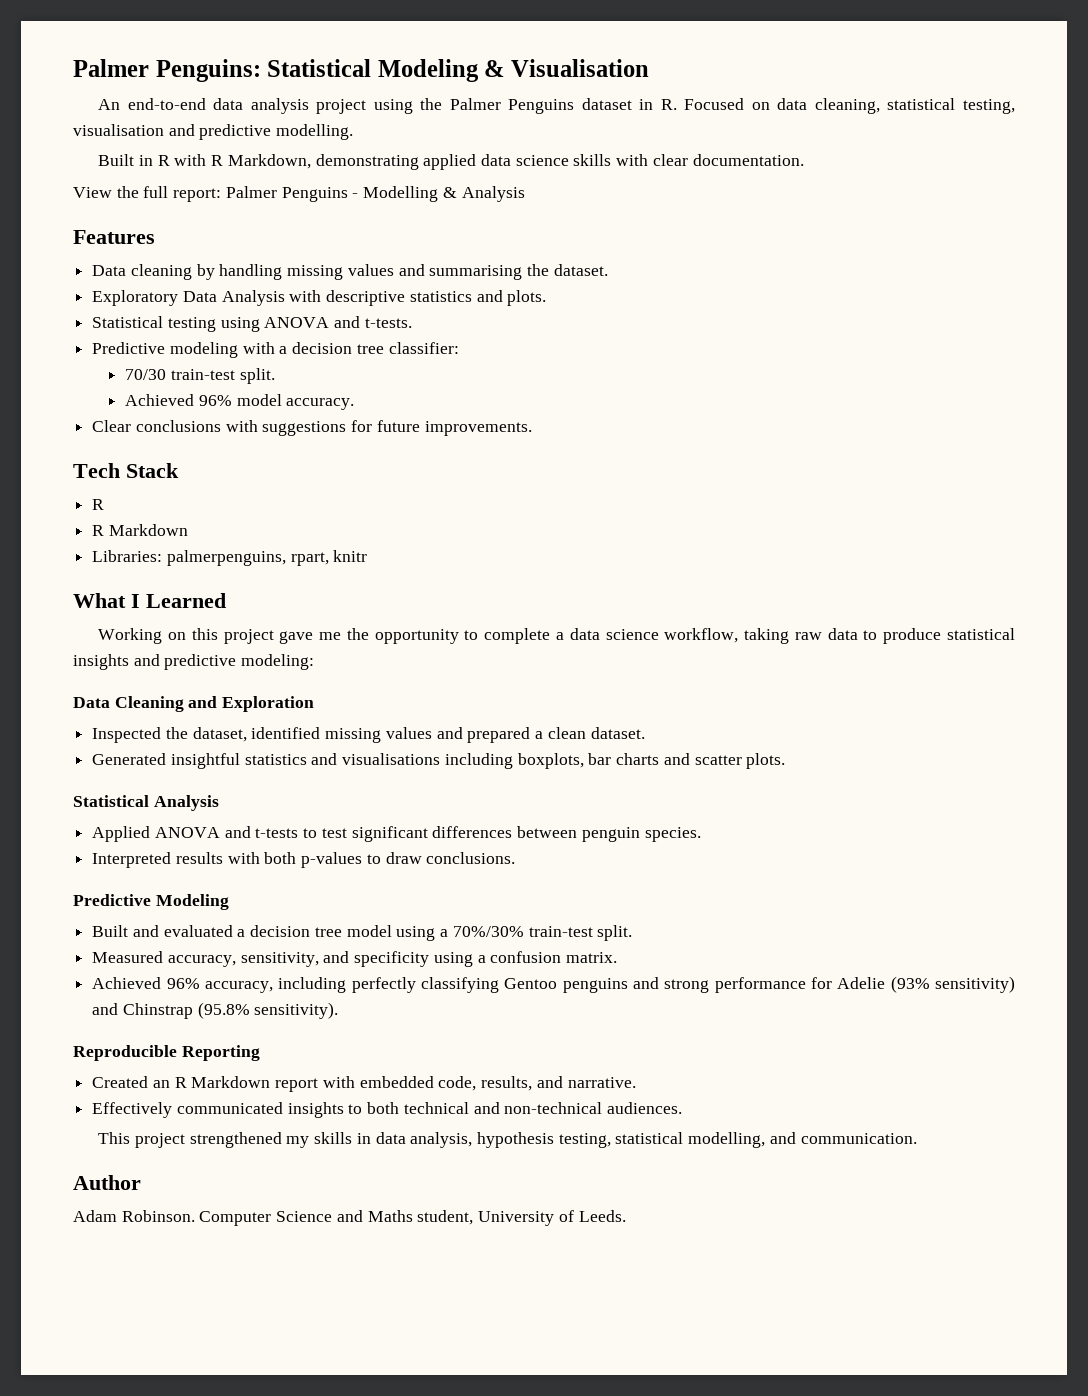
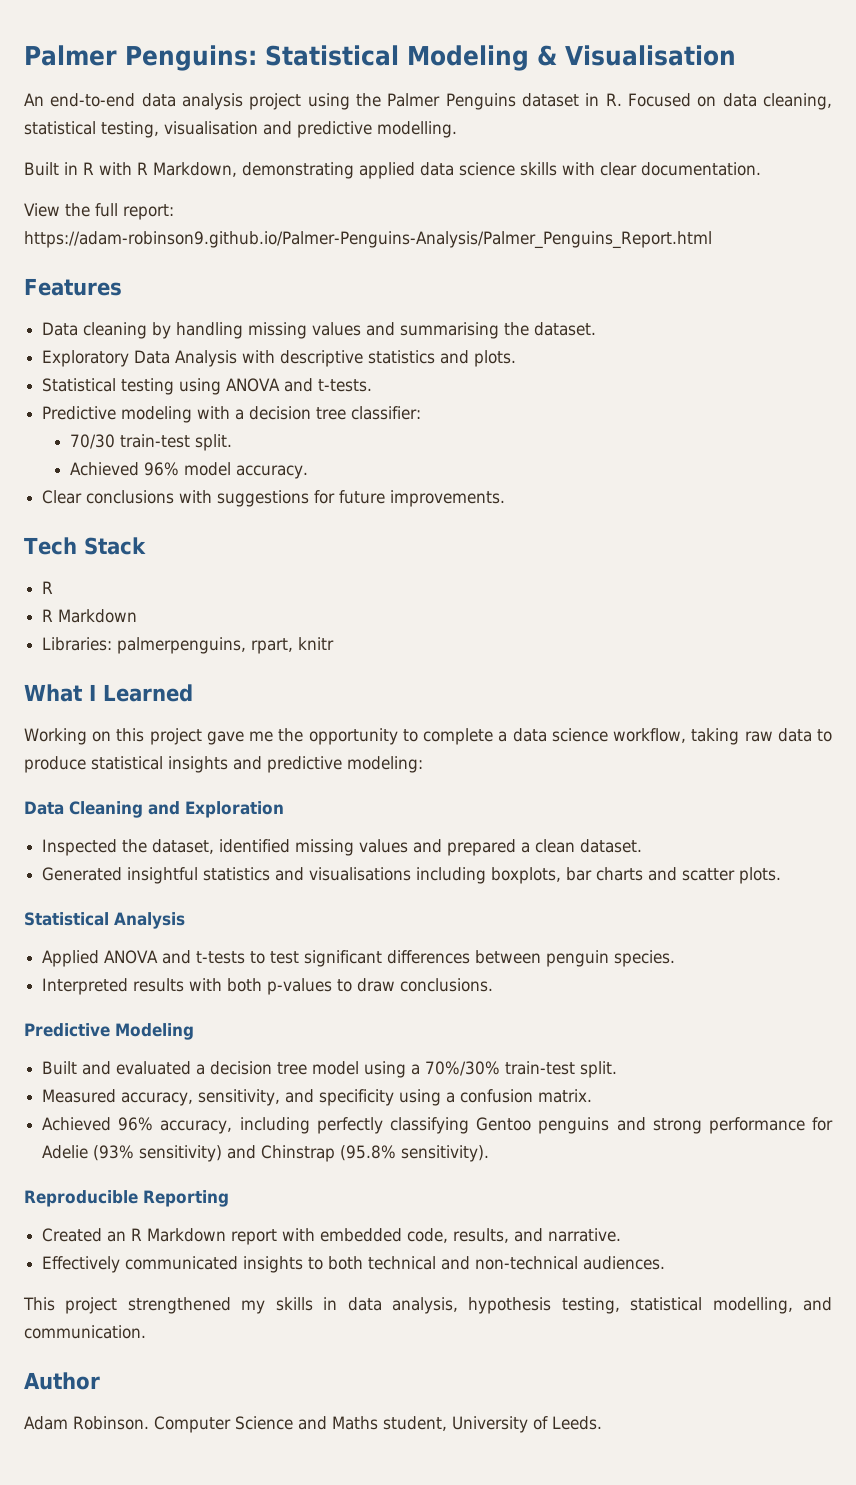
[225,186,525,202] Palmer Penguins - Modelling & Analysis -> [24,231,712,249] https://adam-robinson9.github.io/Palmer-Penguins-Analysis/Palmer_Penguins_Report.html

